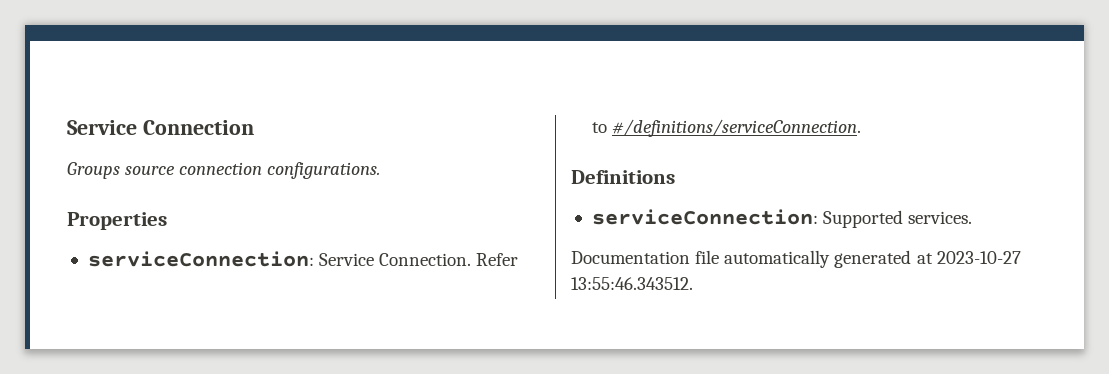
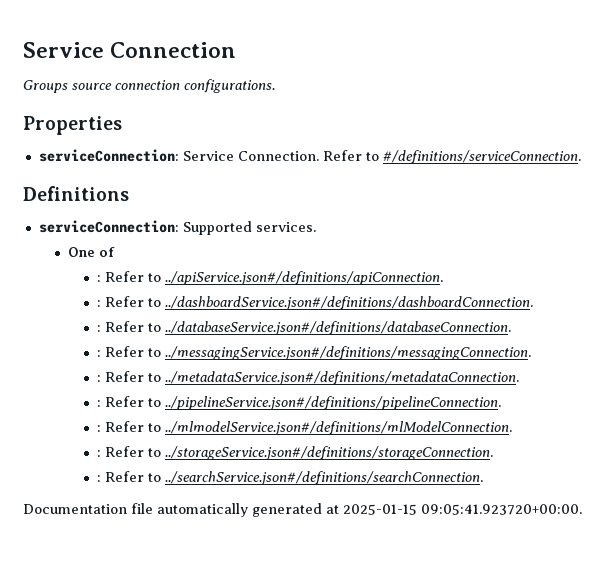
(973, 217) none -> [67,247,115,257] [96,271,443,285] [96,296,533,310] [96,321,511,335] [96,346,531,360] [96,371,519,385] [96,396,501,410] [96,421,512,435] [96,446,493,460] [96,471,483,485] // One of // : Refer to ../apiService.json#/definitions/apiConnection. // : Refer to ../dashboardService.json#/definitions/dashboardConnection. // : Refer to ../databaseService.json#/definitions/databaseConnection. // : Refer to ../messagingService.json#/definitions/messagingConnection. // : Refer to ../metadataService.json#/definitions/metadataConnection. // : Refer to ../pipelineService.json#/definitions/pipelineConnection. // : Refer to ../mlmodelService.json#/definitions/mlModelConnection. // : Refer to ../storageService.json#/definitions/storageConnection. // : Refer to ../searchService.json#/definitions/searchConnection.
[936,251,1021,264] [571,277,693,290] 2023-10-27 13:55:46.343512. -> [343,504,582,515] 2025-01-15 09:05:41.923720+00:00.

